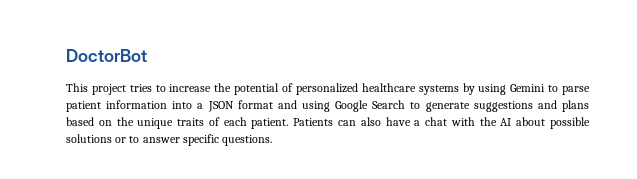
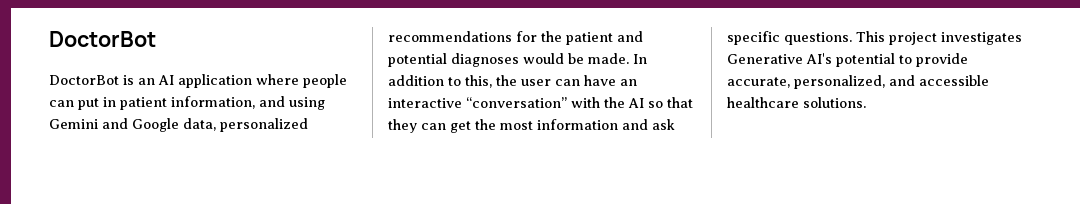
[66,83,590,95] [66,100,590,112] [66,117,590,129] [66,134,273,146] This project tries to increase the potential of personalized healthcare systems by using Gemini to parse patient information into a JSON format and using Google Search to generate suggestions and plans based on the unique traits of each patient. Patients can also have a chat with the AI about possible solutions or to answer specific questions. -> [49,74,347,88] [49,96,325,110] [49,118,308,132] [388,31,643,45] [388,53,647,67] [388,75,637,88] [388,97,693,108] [388,119,675,133] [727,31,1022,45] [727,53,968,67] [727,75,989,89] [727,97,866,108] DoctorBot is an AI application where people can put in patient information, and using Gemini and Google data, personalized recommendations for the patient and potential diagnoses would be made. In addition to this, the user can have an interactive “conversation” with the AI so that they can get the most information and ask specific questions. This project investigates Generative AI's potential to provide accurate, personalized, and accessible healthcare solutions.

